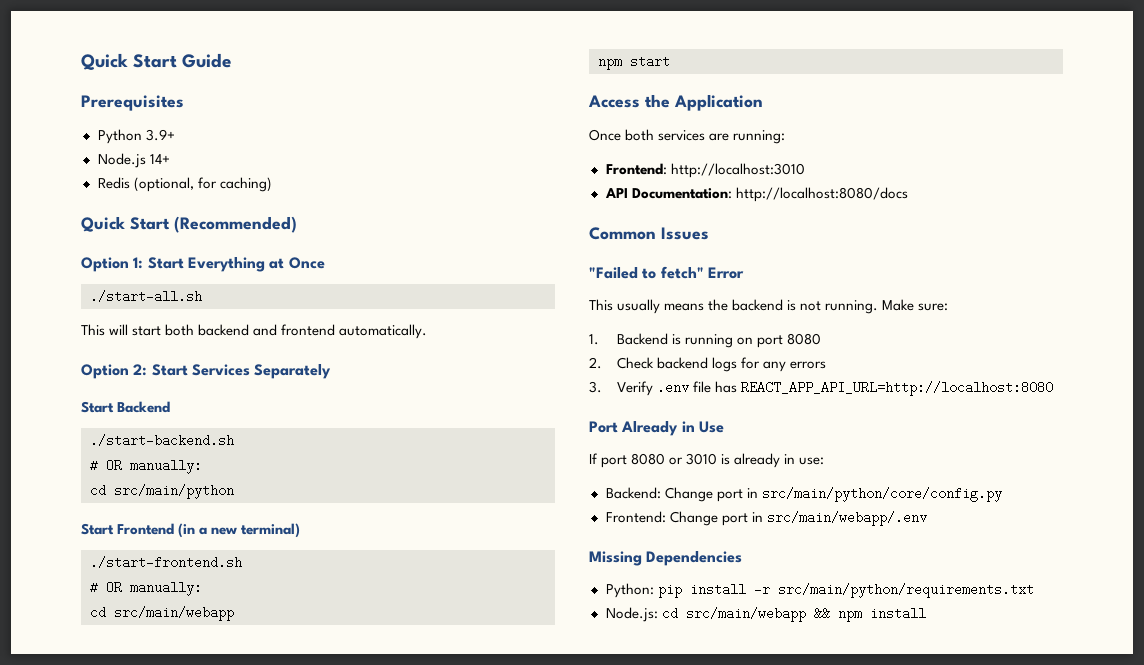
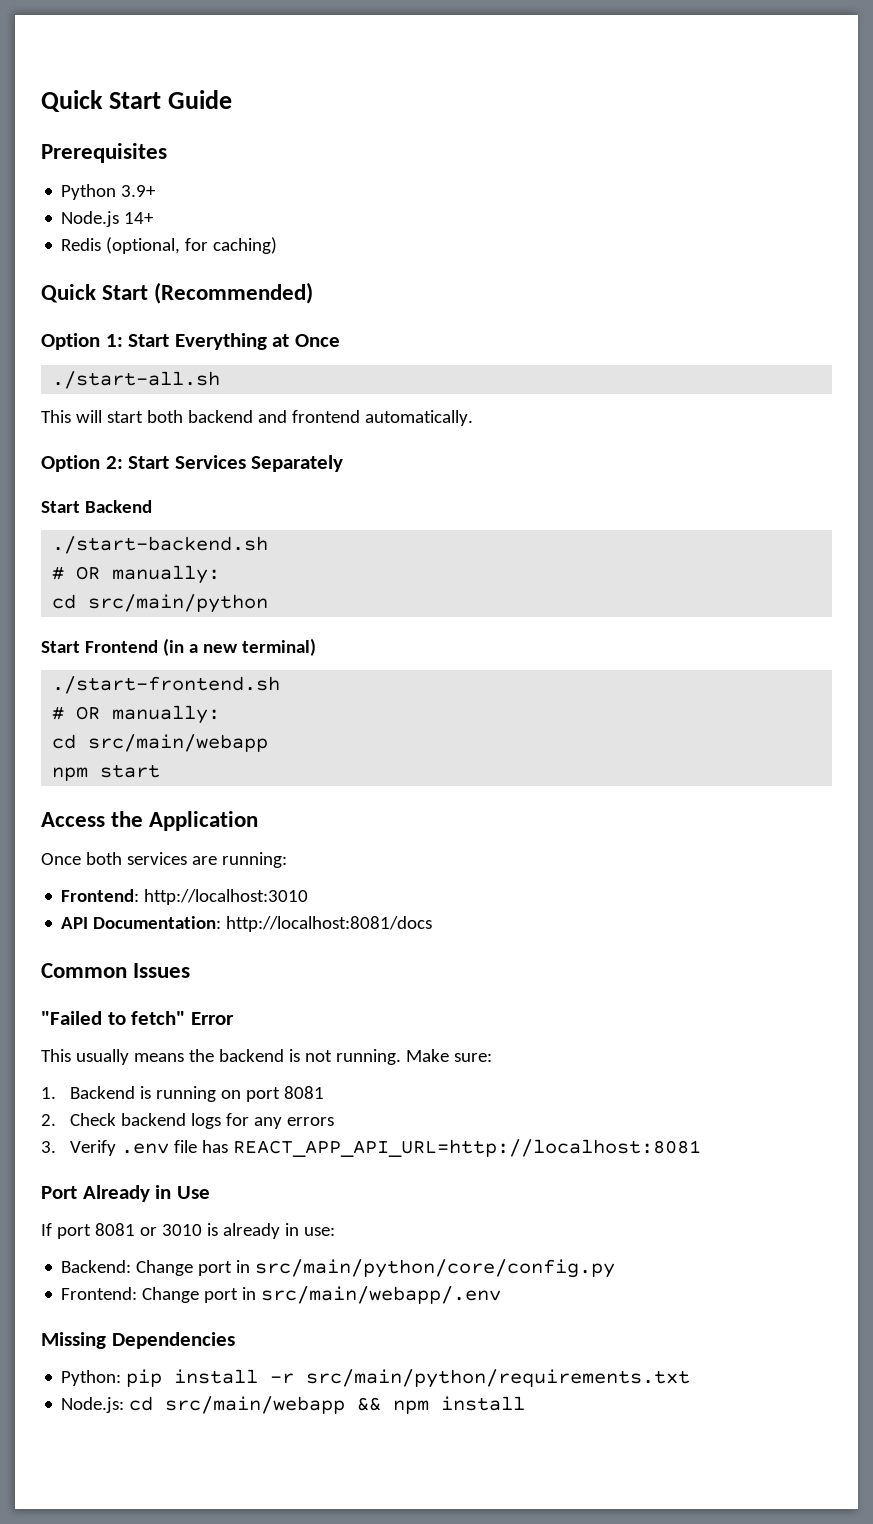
[735,187,908,202] http://localhost:8080/docs -> [226,916,433,932] http://localhost:8081/docs
[786,333,821,345] 8080 -> [284,1086,325,1099] 8081
[740,381,1053,396] REACT_APP_API_URL=http://localhost:8080 -> [233,1139,702,1157] REACT_APP_API_URL=http://localhost:8081
[631,453,666,465] 8080 -> [94,1223,135,1236] 8081

